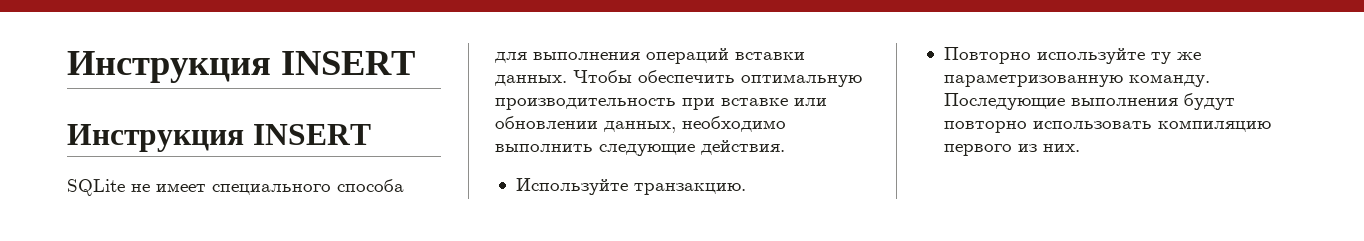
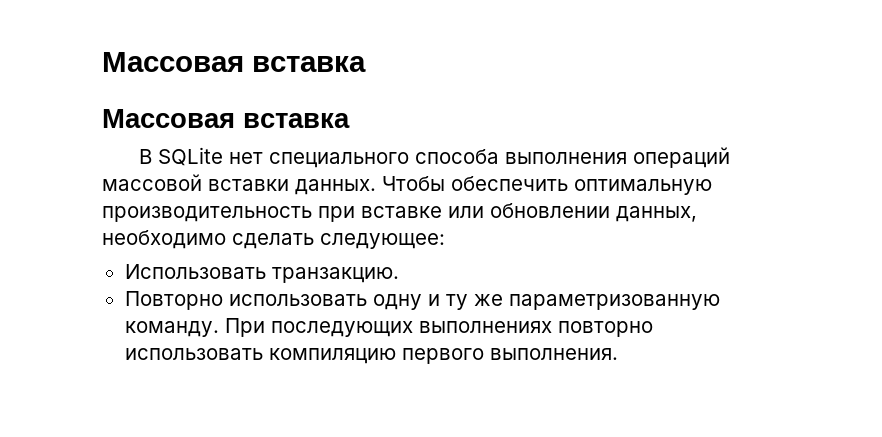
[67,51,415,83] [67,124,371,152] [67,179,206,196] Инструкция INSERT // Инструкция INSERT // SQLite не имеет -> [102,52,366,72] [102,109,350,128] [139,147,264,166] Массовая вставка // Массовая вставка // В SQLite нет
[495,52,527,63] для -> (500, 156) none
(729, 56) none -> [102,174,202,191] массовой
[495,140,785,156] [515,178,628,195] выполнить следующие действия. // Используйте -> [232,233,445,249] [124,264,266,279] сделать следующее: // Использовать
[1036,48,1145,64] используйте -> [228,294,440,310] использовать одну и
[943,93,1235,110] Последующие выполнения будут -> [224,318,552,337] При последующих выполнениях
[1017,144,1080,152] из них. -> [489,348,618,360] выполнения.

